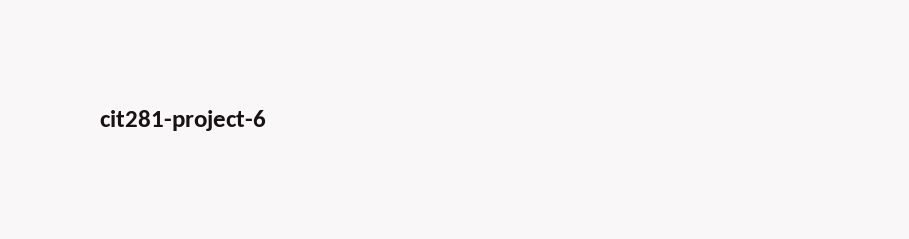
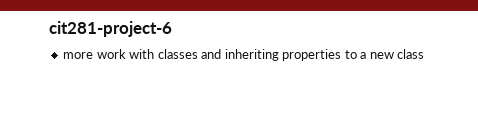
(266, 120) none -> [63,49,425,61] // more work with classes and inheriting properties to a new class

